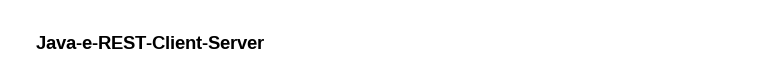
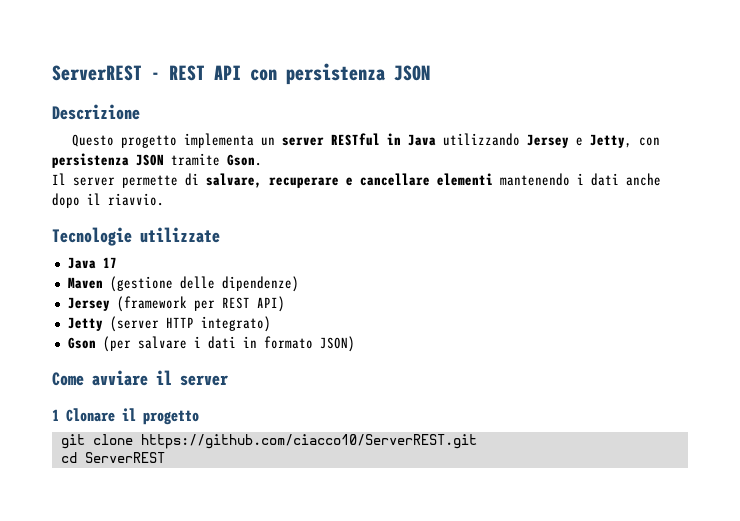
[36,36,264,49] Java-e-REST-Client-Server -> [52,63,430,85] [52,104,140,120] [71,133,660,148] [52,153,262,168] [52,173,661,188] [52,193,164,208] [52,227,220,246] [67,257,117,269] [67,276,299,292] [67,296,285,312] [67,316,271,332] [67,336,355,352] [52,370,228,386] [52,408,199,425] [60,434,477,449] [60,452,165,463] ServerREST - REST API con persistenza JSON // Descrizione // Questo progetto implementa un server RESTful in Java utilizzando Jersey e Jetty, con persistenza JSON tramite Gson. // Il server permette di salvare, recuperare e cancellare elementi mantenendo i dati anche dopo il riavvio. // Tecnologie utilizzate // Java 17 // Maven (gestione delle dipendenze) // Jersey (framework per REST API) // Jetty (server HTTP integrato) // Gson (per salvare i dati in formato JSON) // Come avviare il server // 1 Clonare il progetto // git clone https://github.com/ciacco10/ServerREST.git // cd ServerREST

